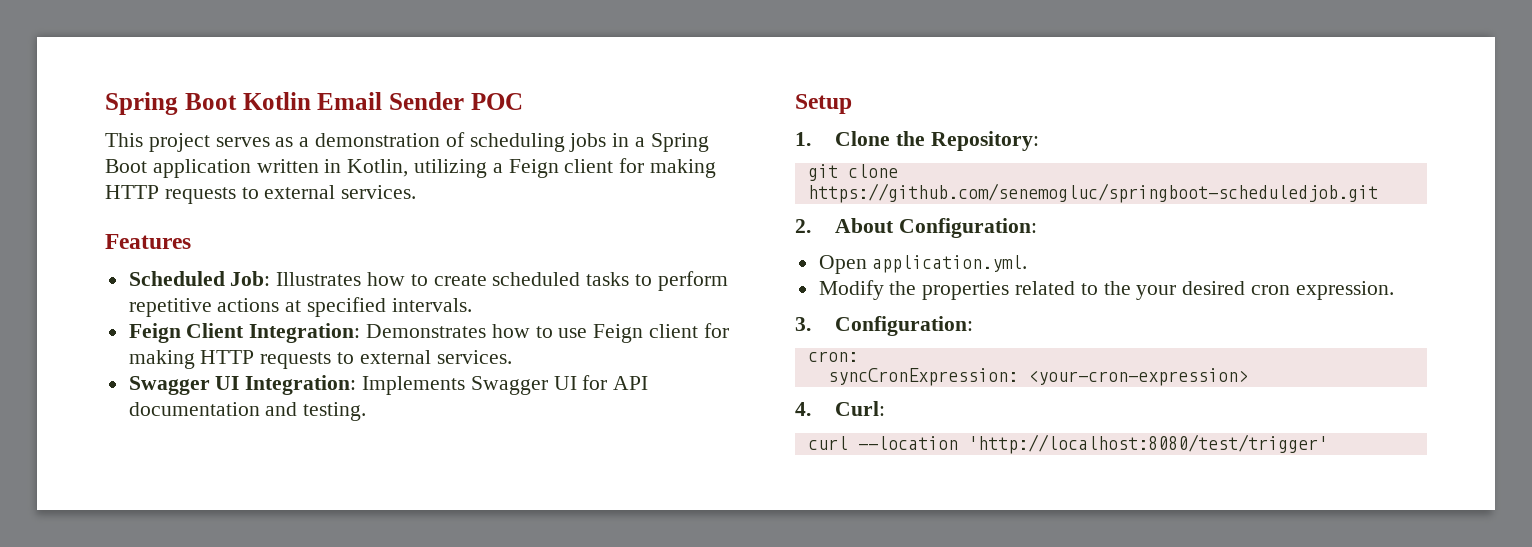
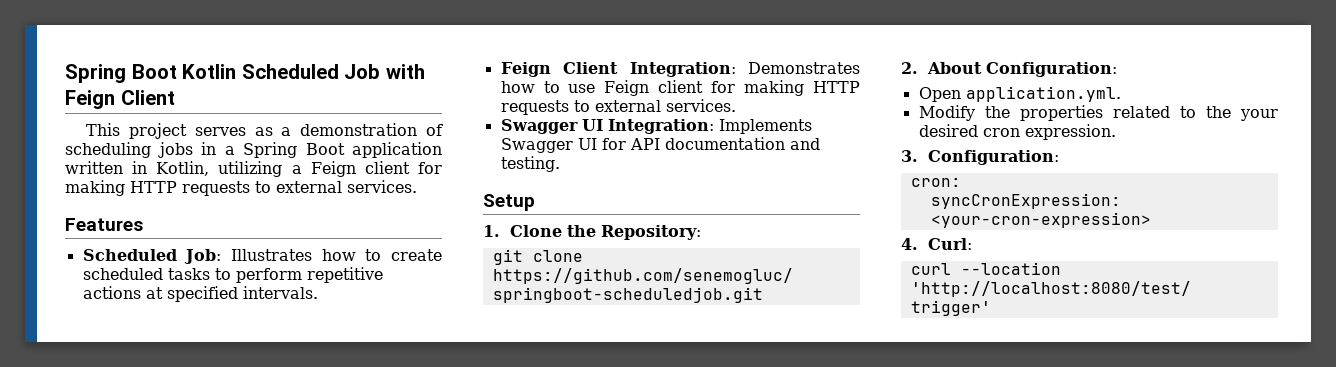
[317,92,523,110] Email Sender POC -> [241,64,425,79] [65,90,175,109] Scheduled Job with Feign Client

